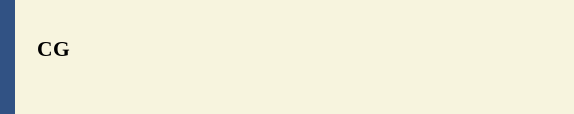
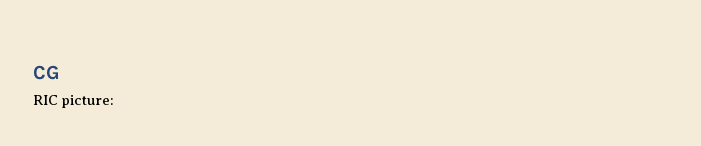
(70, 49) none -> [33,95,114,108] // RIC picture:

